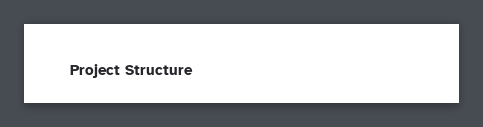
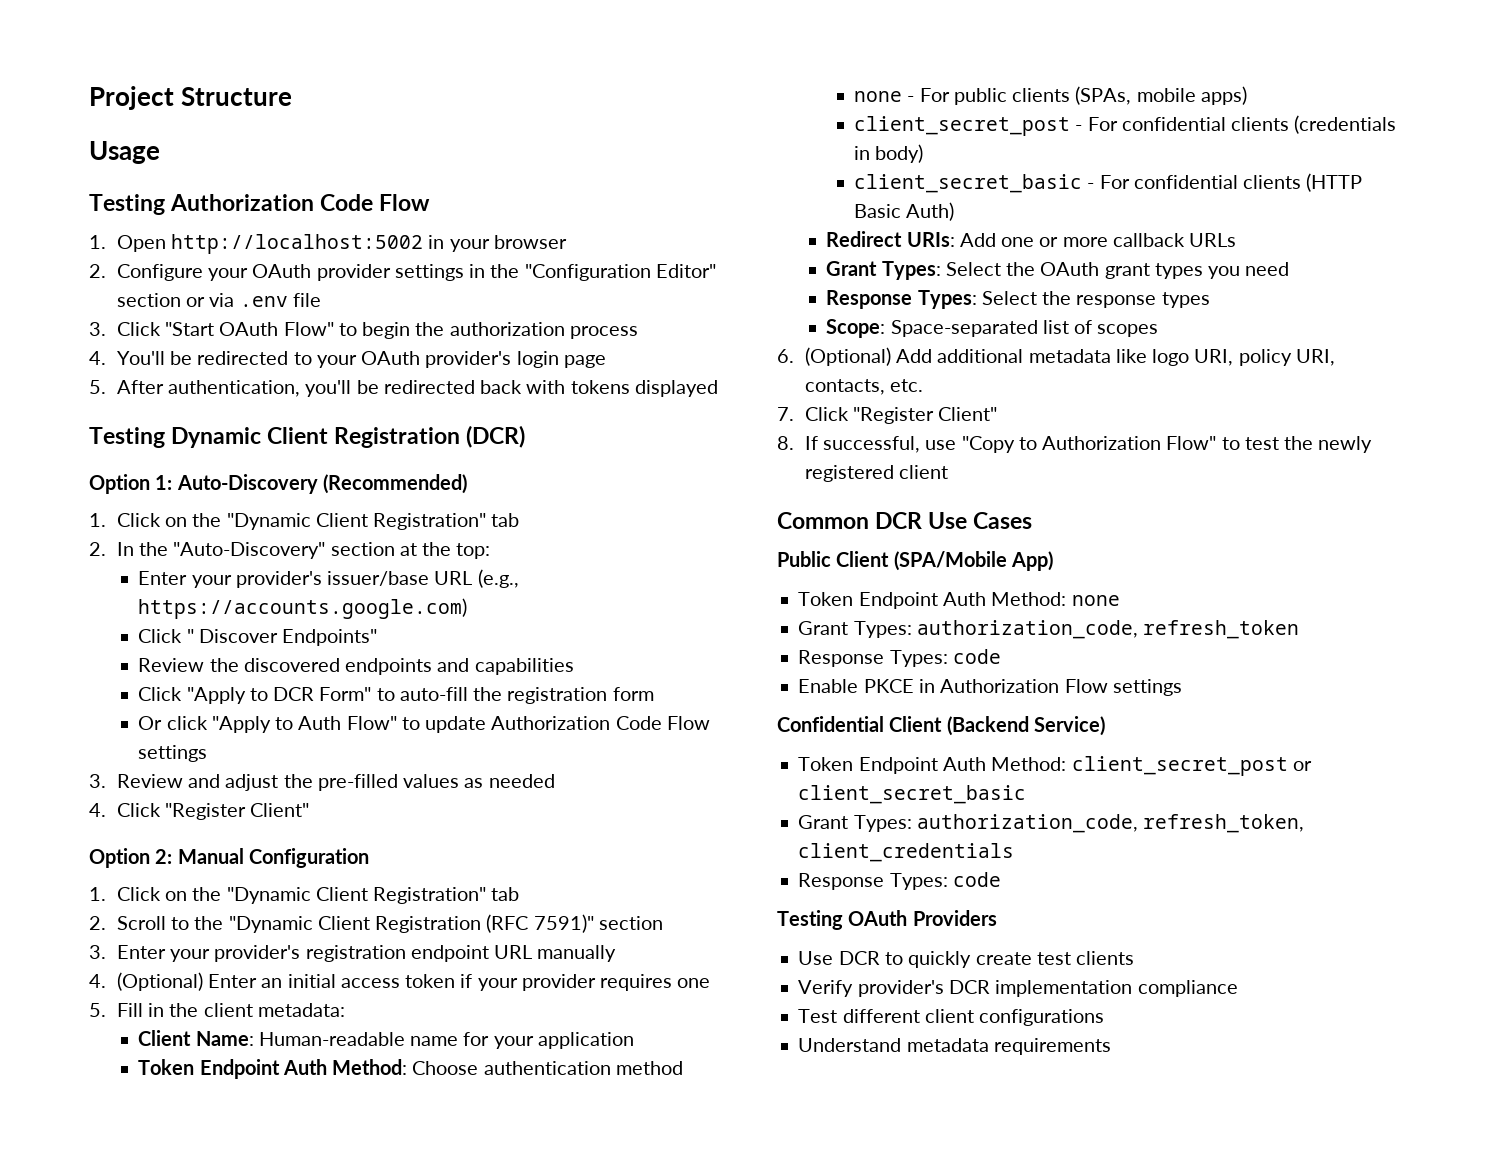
(193, 70) none -> [89,141,160,164] [89,194,431,215] [89,234,567,254] [89,264,716,281] [116,293,321,307] [89,322,638,339] [89,351,606,368] [89,380,718,397] [89,425,526,448] [89,474,467,494] [89,513,520,530] [89,542,491,559] [138,569,519,588] [138,598,468,619] [138,629,378,646] [138,658,574,675] [138,687,654,704] [138,716,710,733] [138,745,208,762] [89,774,555,791] [89,803,310,820] [89,848,369,868] [89,887,520,904] [89,914,663,933] [89,945,617,962] [89,972,711,991] [89,1003,345,1017] [138,1030,634,1049] [138,1059,683,1079] [854,86,1247,105] [854,115,1397,136] [854,144,924,163] [854,173,1363,193] [854,202,955,221] [826,231,1237,247] [826,261,1290,280] [826,290,1210,309] [826,319,1159,338] [777,347,1335,366] [804,379,924,395] [777,407,998,424] [777,436,1373,453] [804,465,949,482] [777,512,1033,529] [777,551,1053,571] [798,592,1120,609] [798,620,1300,639] [798,649,1001,667] [798,679,1182,696] [777,716,1105,736] [798,756,1312,776] [798,785,1027,804] [798,814,1305,833] [798,843,1015,862] [798,872,1001,890] [777,910,997,930] [798,951,1135,968] [798,980,1238,997] [798,1009,1105,1026] [798,1038,1111,1055] // Usage // Testing Authorization Code Flow // 1. Open http://localhost:5002 in your browser // 2. Configure your OAuth provider settings in the "Configuration Editor" section or via .env file // 3. Click "Start OAuth Flow" to begin the authorization process // 4. You'll be redirected to your OAuth provider's login page // 5. After authentication, you'll be redirected back with tokens displayed // Testing Dynamic Client Registration (DCR) // Option 1: Auto-Discovery (Recommended) // 1. Click on the "Dynamic Client Registration" tab // 2. In the "Auto-Discovery" section at the top: // Enter your provider's issuer/base URL (e.g., https://accounts.google.com) // Click " Discover Endpoints" // Review the discovered endpoints and capabilities // Click "Apply to DCR Form" to auto-fill the registration form // Or click "Apply to Auth Flow" to update Authorization Code Flow settings // 3. Review and adjust the pre-filled values as needed // 4. Click "Register Client" // Option 2: Manual Configuration // 1. Click on the "Dynamic Client Registration" tab // 2. Scroll to the "Dynamic Client Registration (RFC 7591)" section // 3. Enter your provider's registration endpoint URL manually // 4. (Optional) Enter an initial access token if your provider requires one // 5. Fill in the client metadata: // Client Name: Human-readable name for your application // Token Endpoint Auth Method: Choose authentication method // none - For public clients (SPAs, mobile apps) // client_secret_post - For confidential clients (credentials in body) // client_secret_basic - For confidential clients (HTTP Basic Auth) // Redirect URIs: Add one or more callback URLs // Grant Types: Select the OAuth grant types you need // Response Types: Select the response types // Scope: Space-separated list of scopes // 6. (Optional) Add additional metadata like logo URI, policy URI, contacts, etc. // 7. Click "Register Client" // 8. If successful, use "Copy to Authorization Flow" to test the newly registered client // Common DCR Use Cases // Public Client (SPA/Mobile App) // Token Endpoint Auth Method: none // Grant Types: authorization_code, refresh_token // Response Types: code // Enable PKCE in Authorization Flow settings // Confidential Client (Backend Service) // Token Endpoint Auth Method: client_secret_post or client_secret_basic // Grant Types: authorization_code, refresh_token, client_credentials // Response Types: code // Testing OAuth Providers // Use DCR to quickly create test clients // Verify provider's DCR implementation compliance // Test different client configurations // Understand metadata requirements

